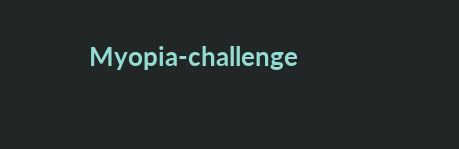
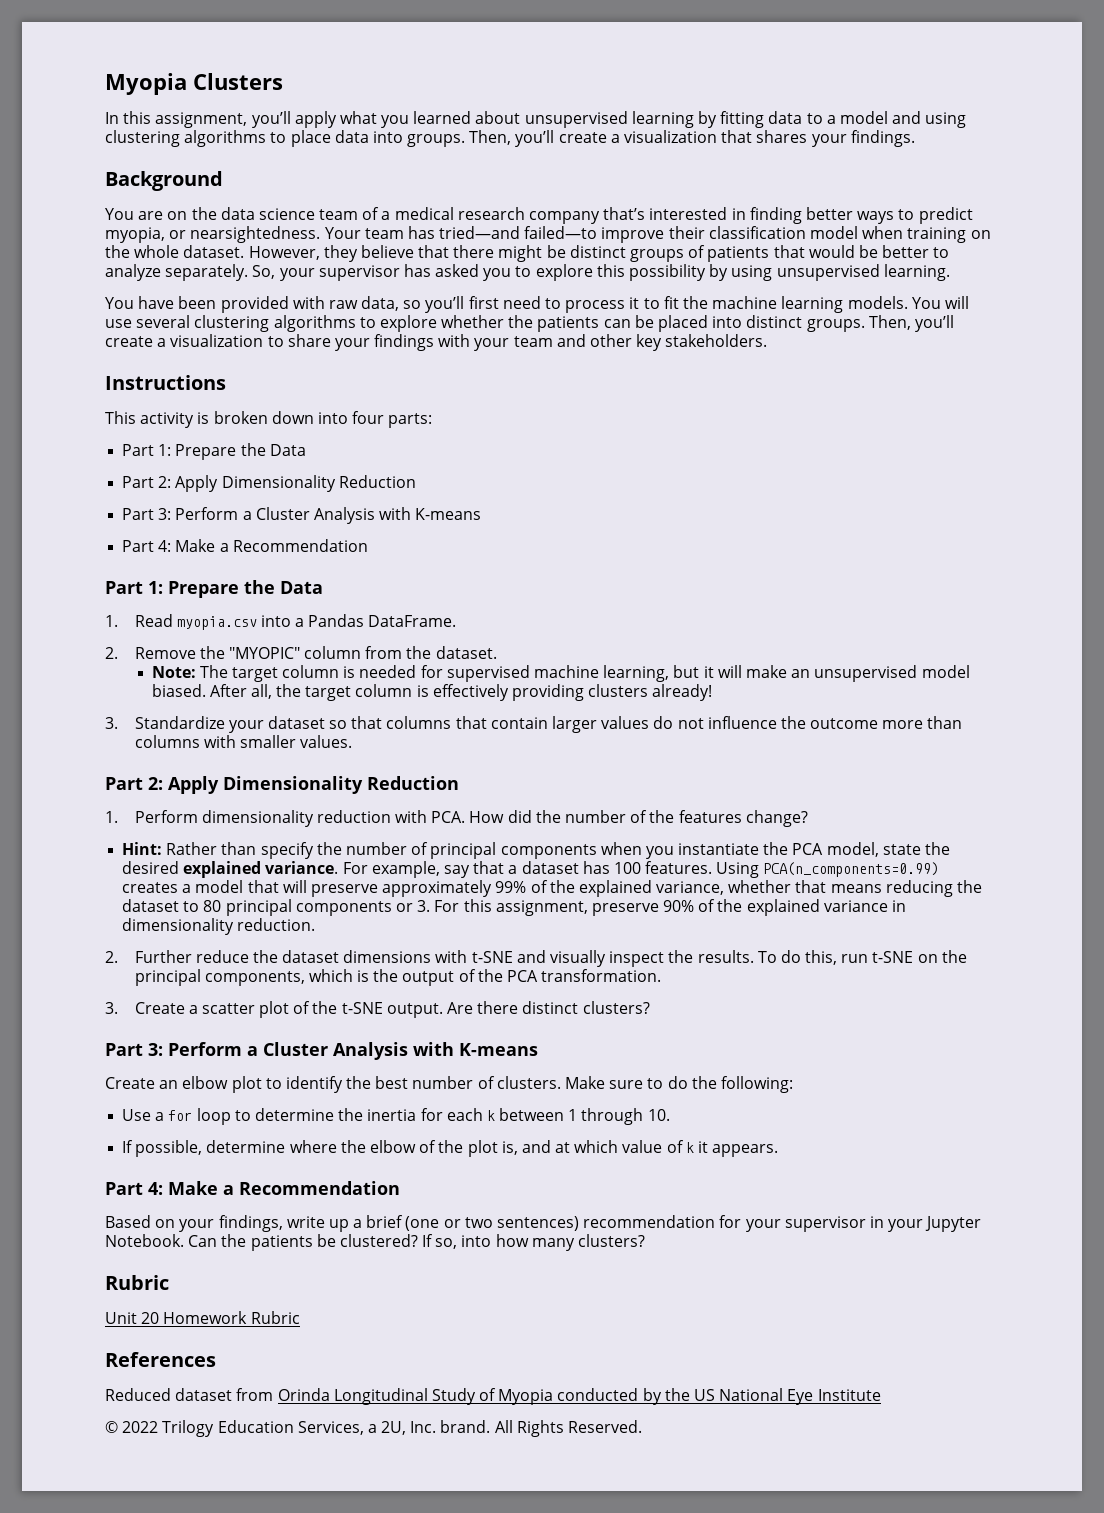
[89,46,298,70] Myopia-challenge -> [105,73,283,95] [105,111,967,128] [105,130,915,147] [105,171,223,191] [105,207,973,224] [105,226,991,243] [105,245,950,262] [105,264,950,281] [105,296,969,313] [105,315,954,332] [105,334,768,351] [105,375,226,390] [105,411,433,428] [122,443,306,460] [122,475,416,492] [122,507,482,524] [122,539,368,552] [105,580,323,598] [105,614,457,630] [105,646,497,659] [151,665,970,682] [151,684,713,701] [105,716,963,733] [134,735,353,748] [105,776,459,794] [105,810,808,827] [122,842,951,859] [122,861,940,878] [122,880,983,897] [122,899,907,916] [122,918,316,935] [105,950,967,967] [134,969,662,986] [105,1001,650,1018] [105,1042,538,1060] [105,1076,793,1093] [122,1108,670,1125] [122,1140,779,1157] [105,1181,400,1195] [105,1215,982,1232] [105,1234,646,1251] [105,1275,169,1290] [105,1311,300,1324] [105,1352,216,1367] [105,1388,881,1405] [105,1420,643,1437] Myopia Clusters // In this assignment, you’ll apply what you learned about unsupervised learning by fitting data to a model and using clustering algorithms to place data into groups. Then, you’ll create a visualization that shares your findings. // Background // You are on the data science team of a medical research company that’s interested in finding better ways to predict myopia, or nearsightedness. Your team has tried—and failed—to improve their classification model when training on the whole dataset. However, they believe that there might be distinct groups of patients that would be better to analyze separately. So, your supervisor has asked you to explore this possibility by using unsupervised learning. // You have been provided with raw data, so you’ll first need to process it to fit the machine learning models. You will use several clustering algorithms to explore whether the patients can be placed into distinct groups. Then, you’ll create a visualization to share your findings with your team and other key stakeholders. // Instructions // This activity is broken down into four parts: // Part 1: Prepare the Data // Part 2: Apply Dimensionality Reduction // Part 3: Perform a Cluster Analysis with K-means // Part 4: Make a Recommendation // Part 1: Prepare the Data // 1. Read myopia.csv into a Pandas DataFrame. // 2. Remove the "MYOPIC" column from the dataset. // Note: The target column is needed for supervised machine learning, but it will make an unsupervised model biased. After all, the target column is effectively providing clusters already! // 3. Standardize your dataset so that columns that contain larger values do not influence the outcome more than columns with smaller values. // Part 2: Apply Dimensionality Reduction // 1. Perform dimensionality reduction with PCA. How did the number of the features change? // Hint: Rather than specify the number of principal components when you instantiate the PCA model, state the desired explained variance. For example, say that a dataset has 100 features. Using PCA(n_components=0.99) creates a model that will preserve approximately 99% of the explained variance, whether that means reducing the dataset to 80 principal components or 3. For this assignment, preserve 90% of the explained variance in dimensionality reduction. // 2. Further reduce the dataset dimensions with t-SNE and visually inspect the results. To do this, run t-SNE on the principal components, which is the output of the PCA transformation. // 3. Create a scatter plot of the t-SNE output. Are there distinct clusters? // Part 3: Perform a Cluster Analysis with K-means // Create an elbow plot to identify the best number of clusters. Make sure to do the following: // Use a for loop to determine the inertia for each k between 1 through 10. // If possible, determine where the elbow of the plot is, and at which value of k it appears. // Part 4: Make a Recommendation // Based on your findings, write up a brief (one or two sentences) recommendation for your supervisor in your Jupyter Notebook. Can the patients be clustered? If so, into how many clusters? // Rubric // Unit 20 Homework Rubric // References // Reduced dataset from Orinda Longitudinal Study of Myopia conducted by the US National Eye Institute // © 2022 Trilogy Education Services, a 2U, Inc. brand. All Rights Reserved.

